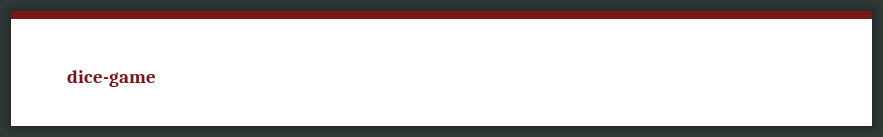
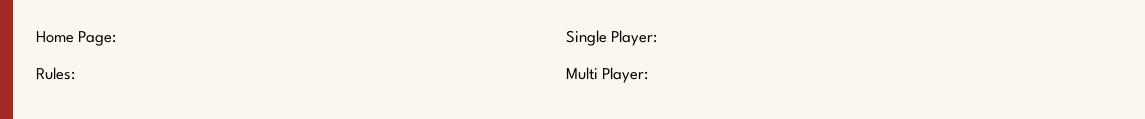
[67,70,156,87] dice-game -> [36,31,117,46] [36,67,75,80] [566,30,658,46] [566,67,649,83] Home Page: // Rules: // Single Player: // Multi Player:

